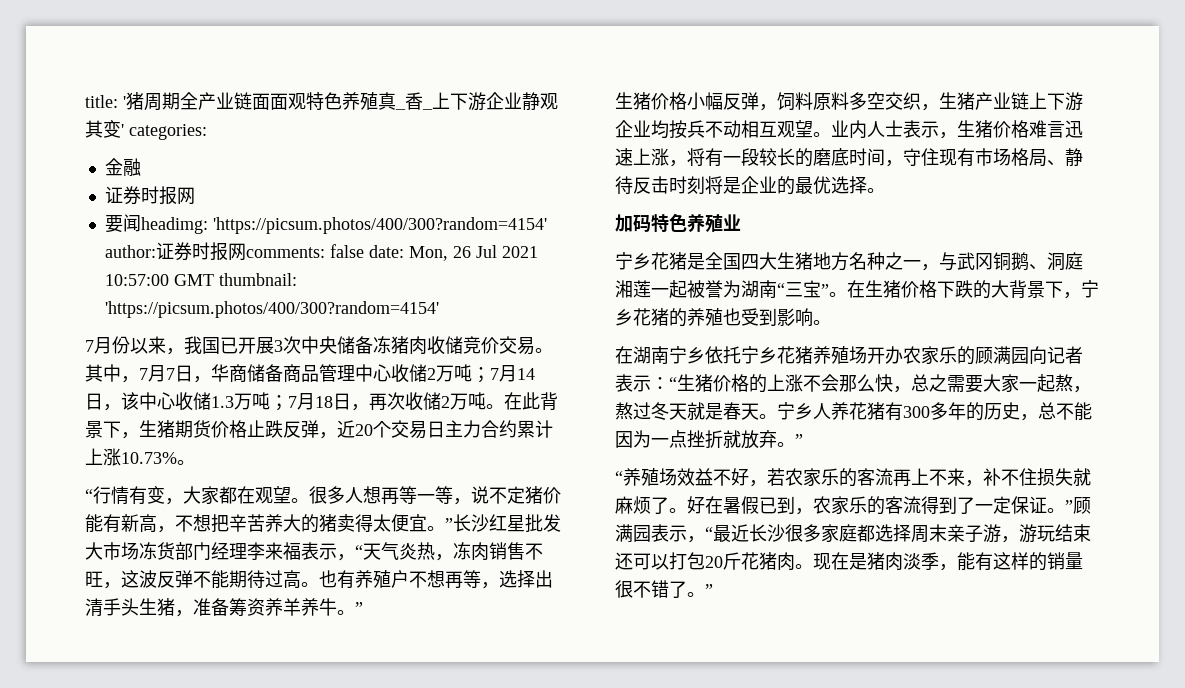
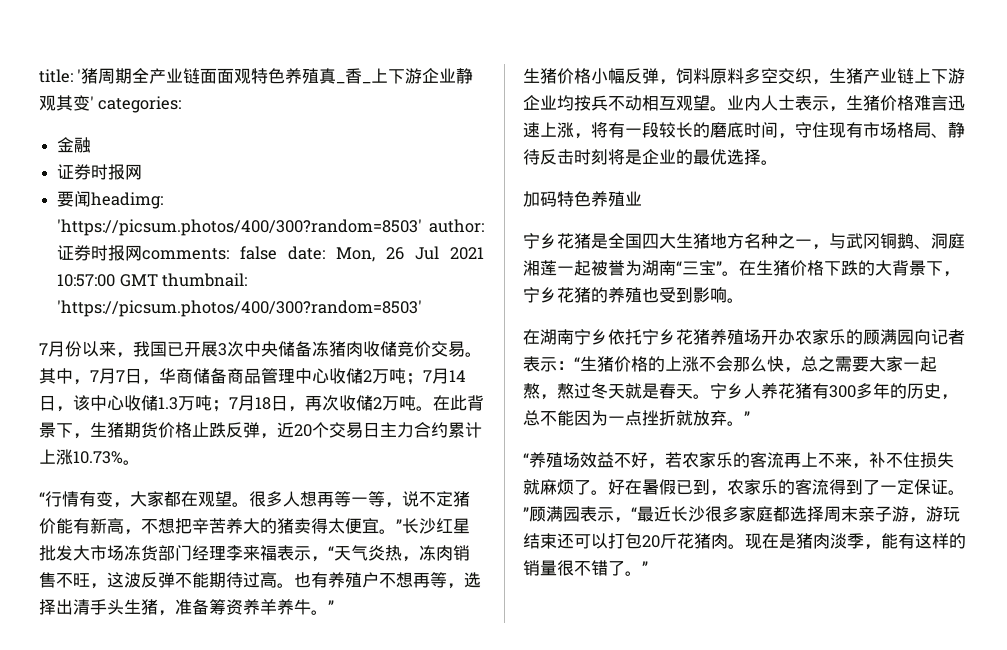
[212,217,547,234] 'https://picsum.photos/400/300?random=4154' -> [57,219,423,236] 'https://picsum.photos/400/300?random=8503'
[104,301,439,318] 'https://picsum.photos/400/300?random=4154' -> [57,300,423,317] 'https://picsum.photos/400/300?random=8503'

